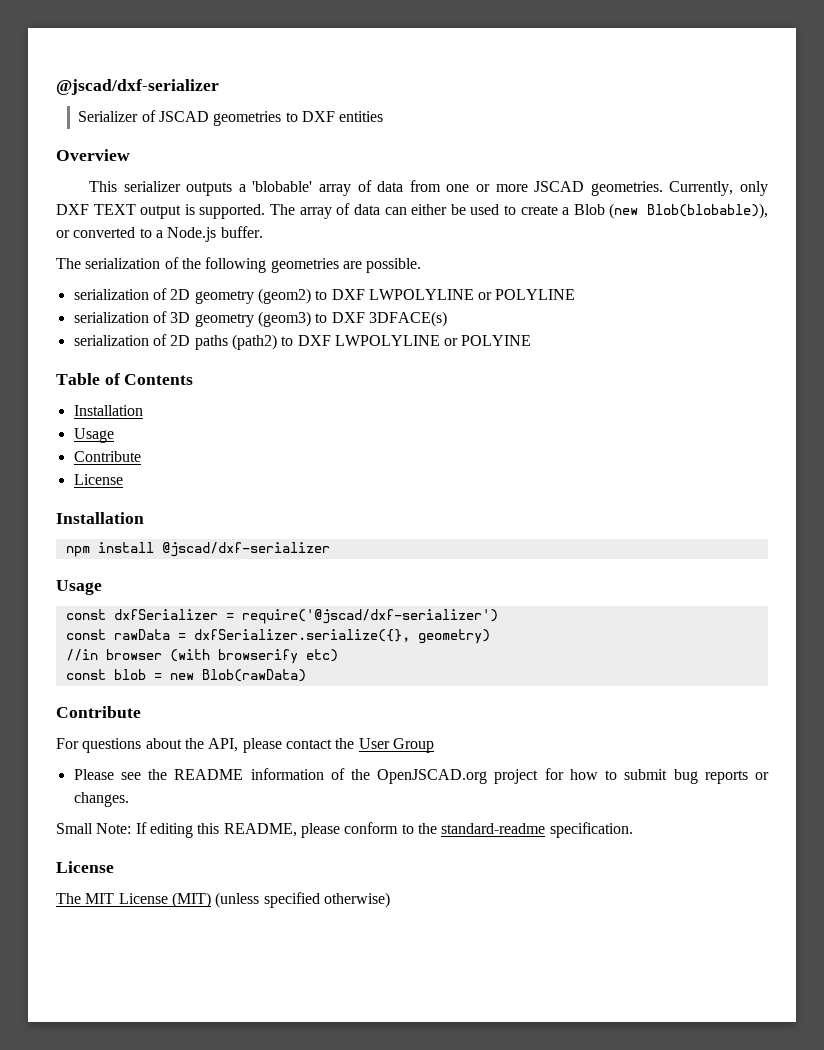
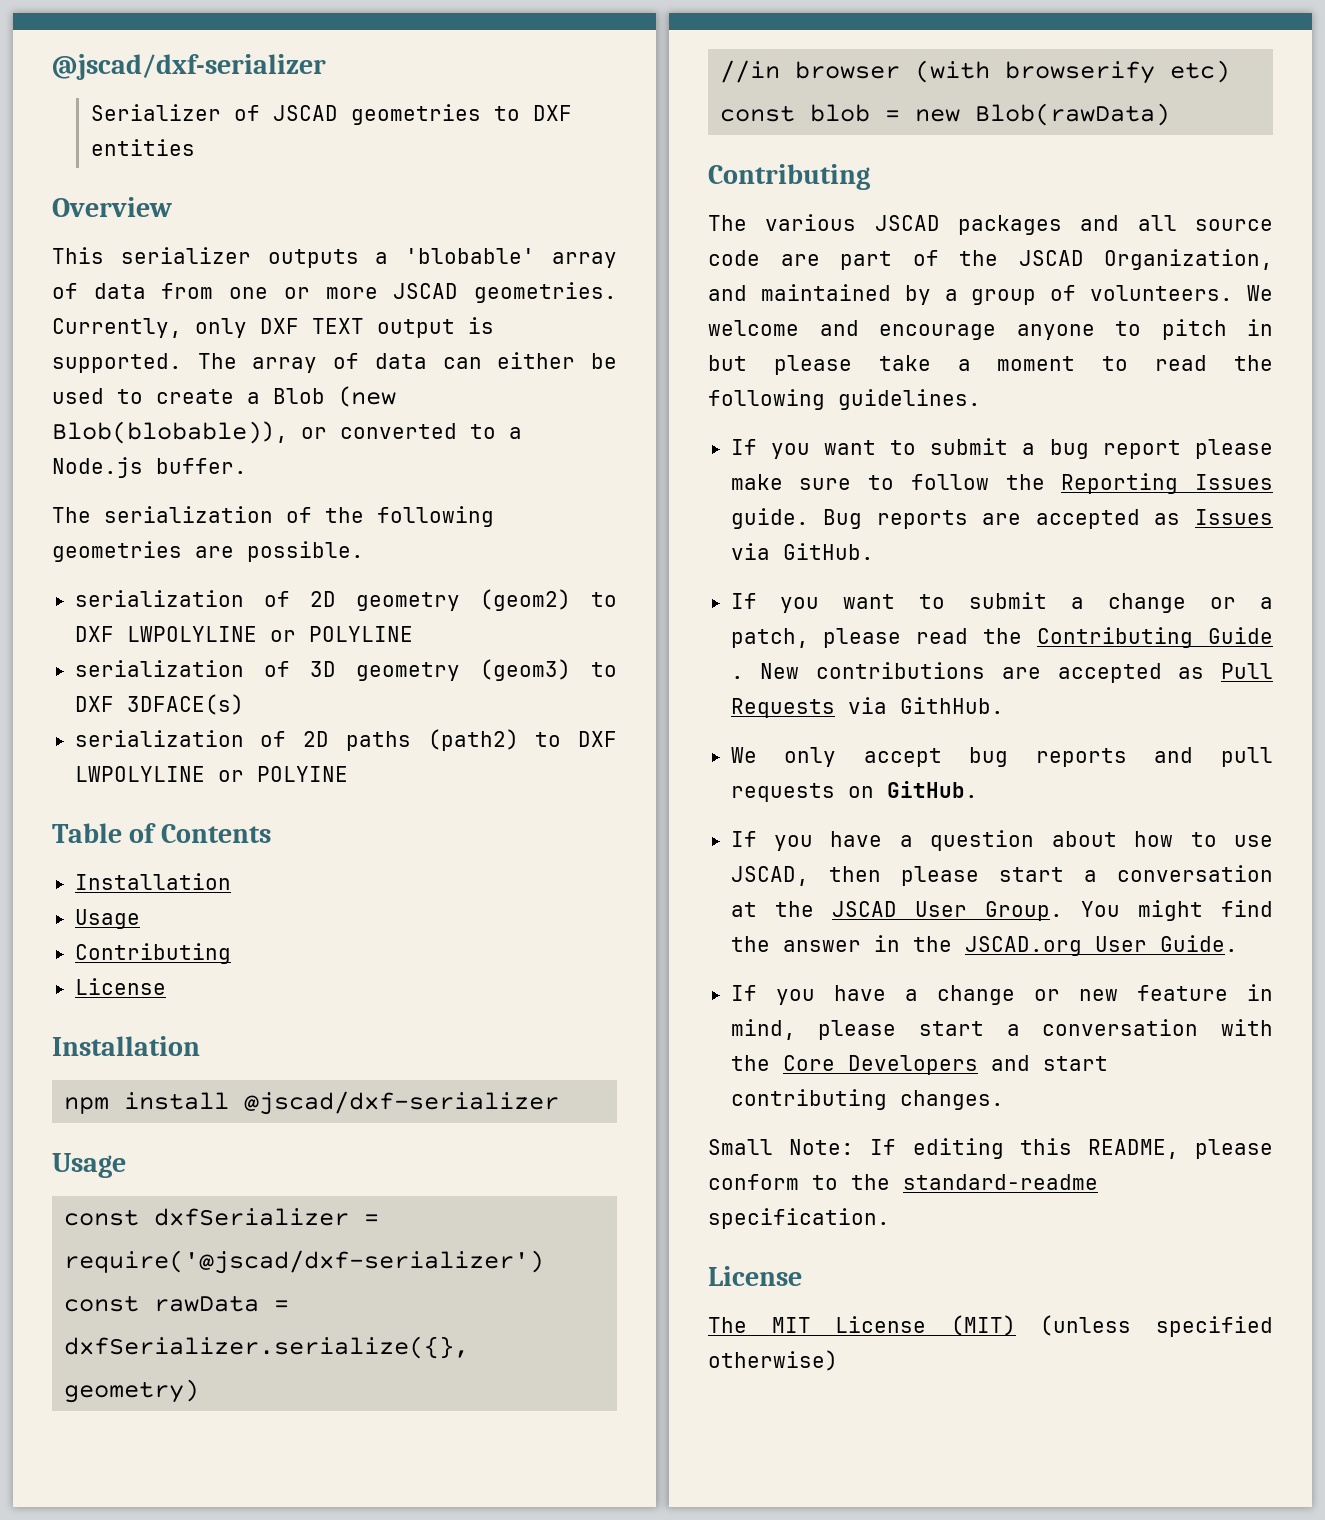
[73,451,141,462] Contribute -> [74,943,231,964] Contributing
[56,706,141,718] [56,738,434,753] [73,768,770,784] Contribute // For questions about the API, please contact the User Group // Please see the README information of the OpenJSCAD.org project for how to submit bug reports or -> [708,164,870,190] [708,214,1273,235] [708,249,1273,270] [708,284,1273,305] [708,319,1273,340] [708,355,1273,375] [708,389,981,410] [730,438,1273,459] [730,473,1273,494] [730,508,1273,529] [730,543,874,560] [730,592,1273,613] [730,627,1273,648] [730,662,1273,683] [730,697,1004,718] [730,747,1273,767] [730,781,978,802] [730,830,1273,851] [730,865,1273,886] [730,900,1273,921] [730,935,1238,956] [730,984,1273,1005] [730,1019,1273,1040] [730,1055,1108,1075] [730,1089,887,1110] Contributing // The various JSCAD packages and all source code are part of the JSCAD Organization, and maintained by a group of volunteers. We welcome and encourage anyone to pitch in but please take a moment to read the following guidelines. // If you want to submit a bug report please make sure to follow the Reporting Issues guide. Bug reports are accepted as Issues via GitHub. // If you want to submit a change or a patch, please read the Contributing Guide . New contributions are accepted as Pull Requests via GithHub. // We only accept bug reports and pull requests on GitHub. // If you have a question about how to use JSCAD, then please start a conversation at the JSCAD User Group. You might find the answer in the JSCAD.org User Guide. // If you have a change or new feature in mind, please start a conversation with the Core Developers and start contributing

